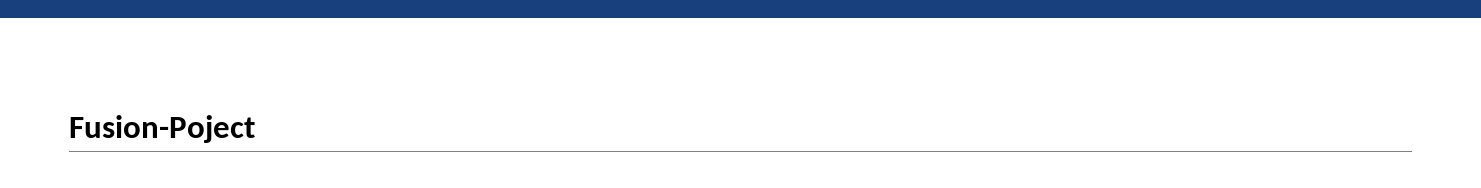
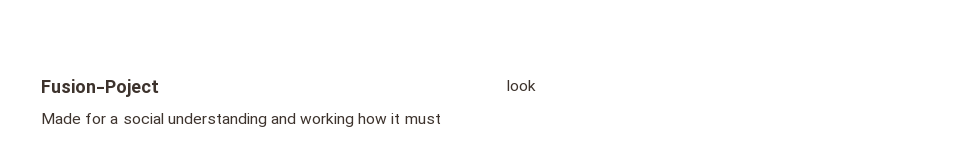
(255, 129) none -> [41,113,441,127] [507,80,536,91] // Made for a social understanding and working how it must look

